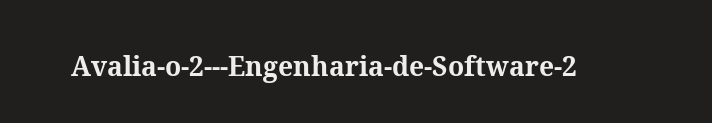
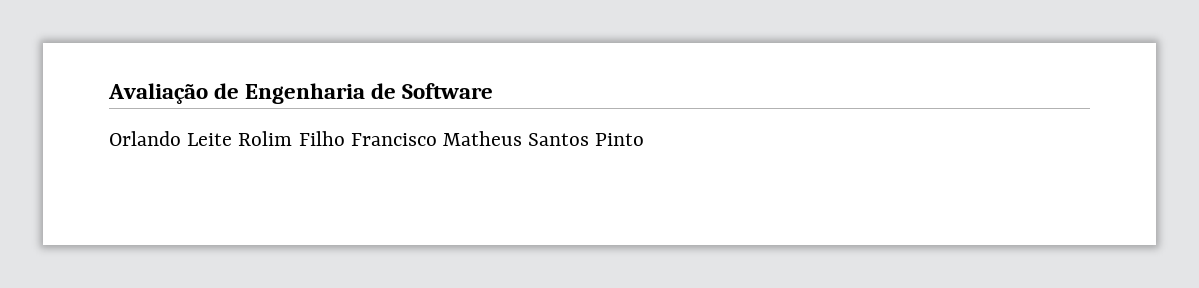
[71,55,577,83] Avalia-o-2---Engenharia-de-Software-2 -> [108,83,494,104] [109,131,645,146] Avaliação de Engenharia de Software // Orlando Leite Rolim Filho Francisco Matheus Santos Pinto

